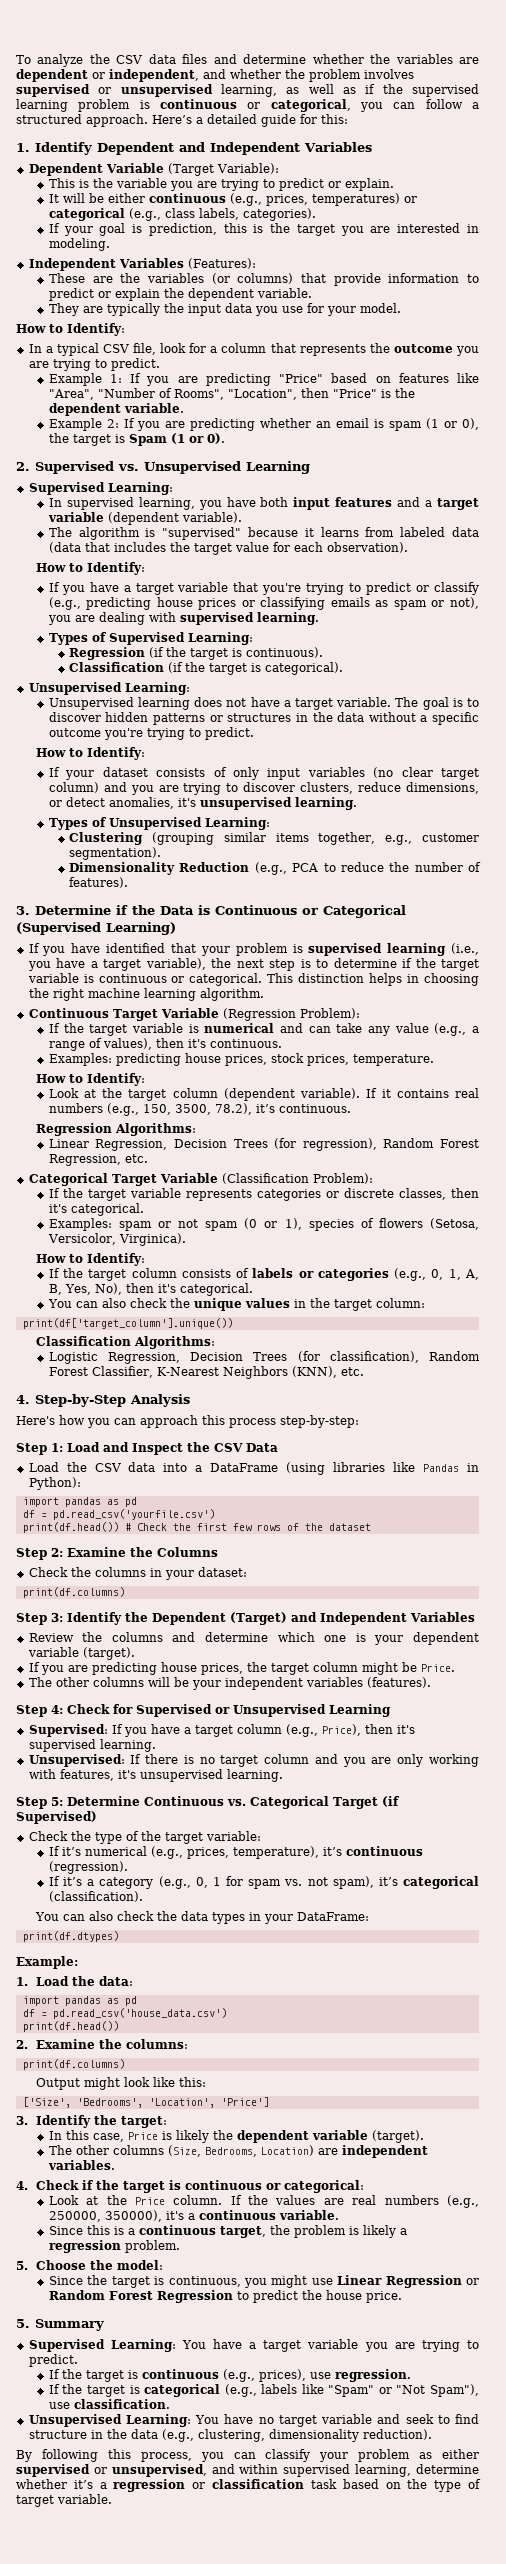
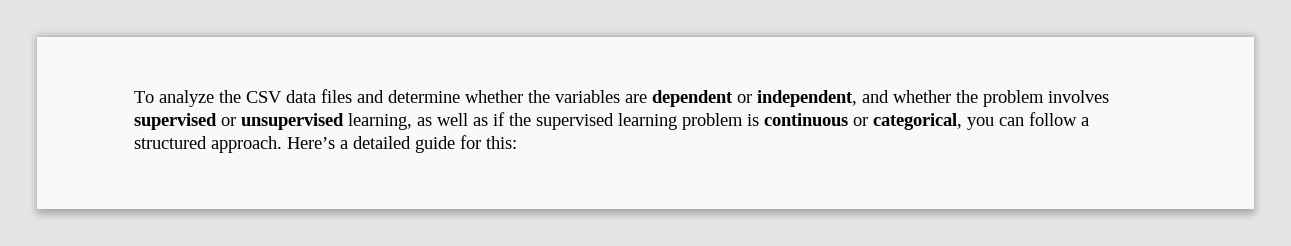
[16,142,372,155] [28,163,279,176] [48,178,394,191] [48,193,417,206] [48,208,316,221] [48,223,479,236] [48,238,110,251] [28,258,256,271] [48,273,479,286] [48,288,312,301] [48,303,401,316] [16,323,125,336] [28,343,480,356] [28,358,160,371] [48,373,479,386] [48,388,415,400] [48,403,184,416] [48,418,480,431] [48,433,225,446] [16,461,310,474] [28,482,173,495] [48,497,480,510] [47,512,242,525] [48,527,479,540] [48,542,408,555] [36,562,146,575] [48,582,480,595] [48,597,479,610] [47,612,319,625] [48,632,253,645] [69,647,324,660] [69,662,344,675] [28,682,190,695] [48,697,480,710] [48,712,479,725] [48,727,254,740] [36,747,146,760] [48,767,480,780] [48,782,480,795] [48,797,357,810] [48,817,270,830] [69,832,479,845] [69,847,162,860] [69,862,482,875] [69,877,129,888] [16,905,406,918] [16,922,176,935] [28,943,479,956] [27,958,479,971] [27,973,480,986] [28,988,264,1001] [28,1008,360,1021] [48,1023,480,1036] [48,1038,282,1051] [48,1053,434,1066] [36,1073,146,1086] [48,1088,479,1101] [48,1103,351,1116] [36,1123,197,1136] [48,1138,479,1151] [48,1154,148,1166] [28,1173,373,1186] [48,1188,479,1201] [48,1203,144,1216] [48,1218,479,1231] [47,1233,186,1246] [36,1253,146,1266] [48,1268,479,1281] [48,1283,253,1296] [47,1298,425,1311] [22,1318,233,1329] [36,1336,216,1349] [48,1351,480,1364] [48,1366,364,1379] [16,1394,190,1407] [16,1415,359,1428] [16,1442,278,1455] [28,1462,479,1475] [28,1477,81,1490] [22,1497,137,1507] [22,1509,215,1520] [22,1522,371,1533] [16,1547,218,1560] [28,1567,247,1580] [22,1587,125,1598] [16,1612,475,1625] [28,1632,479,1645] [27,1647,135,1660] [28,1662,455,1675] [28,1677,431,1690] [16,1704,391,1717] [28,1724,415,1737] [28,1739,156,1752] [28,1754,479,1767] [28,1769,283,1782] [16,1796,399,1809] [16,1811,97,1824] [28,1831,261,1844] [48,1846,423,1859] [48,1861,128,1874] [48,1876,479,1889] [48,1891,143,1902] [35,1911,370,1924] [22,1931,119,1942] [16,1956,78,1969] [16,1976,134,1986] [22,1996,137,2006] [22,2008,227,2019] [22,2021,119,2032] [16,2039,189,2049] [22,2059,125,2070] [36,2077,207,2090] [22,2097,269,2108] [16,2115,168,2128] [48,2130,424,2143] [48,2145,428,2158] [47,2160,115,2170] [16,2180,365,2193] [48,2195,479,2208] [48,2210,339,2222] [48,2225,407,2238] [48,2240,180,2253] [16,2260,164,2270] [48,2275,480,2288] [48,2290,402,2303] [16,2319,104,2331] [28,2339,479,2352] [28,2354,78,2367] [48,2369,411,2382] [48,2384,479,2397] [48,2399,170,2409] [28,2414,480,2427] [28,2429,432,2442] [16,2449,479,2462] [16,2464,479,2477] [16,2479,481,2492] [16,2494,112,2507] // 1. Identify Dependent and Independent Variables // Dependent Variable (Target Variable): // This is the variable you are trying to predict or explain. // It will be either continuous (e.g., prices, temperatures) or categorical (e.g., class labels, categories). // If your goal is prediction, this is the target you are interested in modeling. // Independent Variables (Features): // These are the variables (or columns) that provide information to predict or explain the dependent variable. // They are typically the input data you use for your model. // How to Identify: // In a typical CSV file, look for a column that represents the outcome you are trying to predict. // Example 1: If you are predicting "Price" based on features like "Area", "Number of Rooms", "Location", then "Price" is the dependent variable. // Example 2: If you are predicting whether an email is spam (1 or 0), the target is Spam (1 or 0). // 2. Supervised vs. Unsupervised Learning // Supervised Learning: // In supervised learning, you have both input features and a target variable (dependent variable). // The algorithm is "supervised" because it learns from labeled data (data that includes the target value for each observation). // How to Identify: // If you have a target variable that you're trying to predict or classify (e.g., predicting house prices or classifying emails as spam or not), you are dealing with supervised learning. // Types of Supervised Learning: // Regression (if the target is continuous). // Classification (if the target is categorical). // Unsupervised Learning: // Unsupervised learning does not have a target variable. The goal is to discover hidden patterns or structures in the data without a specific outcome you're trying to predict. // How to Identify: // If your dataset consists of only input variables (no clear target column) and you are trying to discover clusters, reduce dimensions, or detect anomalies, it's unsupervised learning. // Types of Unsupervised Learning: // Clustering (grouping similar items together, e.g., customer segmentation). // Dimensionality Reduction (e.g., PCA to reduce the number of features). // 3. Determine if the Data is Continuous or Categorical (Supervised Learning) // If you have identified that your problem is supervised learning (i.e., you have a target variable), the next step is to determine if the target variable is continuous or categorical. This distinction helps in choosing the right machine learning algorithm. // Continuous Target Variable (Regression Problem): // If the target variable is numerical and can take any value (e.g., a range of values), then it's continuous. // Examples: predicting house prices, stock prices, temperature. // How to Identify: // Look at the target column (dependent variable). If it contains real numbers (e.g., 150, 3500, 78.2), it’s continuous. // Regression Algorithms: // Linear Regression, Decision Trees (for regression), Random Forest Regression, etc. // Categorical Target Variable (Classification Problem): // If the target variable represents categories or discrete classes, then it's categorical. // Examples: spam or not spam (0 or 1), species of flowers (Setosa, Versicolor, Virginica). // How to Identify: // If the target column consists of labels or categories (e.g., 0, 1, A, B, Yes, No), then it's categorical. // You can also check the unique values in the target column: // print(df['target_column'].unique()) // Classification Algorithms: // Logistic Regression, Decision Trees (for classification), Random Forest Classifier, K-Nearest Neighbors (KNN), etc. // 4. Step-by-Step Analysis // Here's how you can approach this process step-by-step: // Step 1: Load and Inspect the CSV Data // Load the CSV data into a DataFrame (using libraries like Pandas in Python): // import pandas as pd // df = pd.read_csv('yourfile.csv') // print(df.head()) # Check the first few rows of the dataset // Step 2: Examine the Columns // Check the columns in your dataset: // print(df.columns) // Step 3: Identify the Dependent (Target) and Independent Variables // Review the columns and determine which one is your dependent variable (target). // If you are predicting house prices, the target column might be Price. // The other columns will be your independent variables (features). // Step 4: Check for Supervised or Unsupervised Learning // Supervised: If you have a target column (e.g., Price), then it's supervised learning. // Unsupervised: If there is no target column and you are only working with features, it's unsupervised learning. // Step 5: Determine Continuous vs. Categorical Target (if Supervised) // Check the type of the target variable: // If it’s numerical (e.g., prices, temperature), it’s continuous (regression). // If it’s a category (e.g., 0, 1 for spam vs. not spam), it’s categorical (classification). // You can also check the data types in your DataFrame: // print(df.dtypes) // Example: // 1. Load the data: // import pandas as pd // df = pd.read_csv('house_data.csv') // print(df.head()) // 2. Examine the columns: // print(df.columns) // Output might look like this: // ['Size', 'Bedrooms', 'Location', 'Price'] // 3. Identify the target: // In this case, Price is likely the dependent variable (target). // The other columns (Size, Bedrooms, Location) are independent variables. // 4. Check if the target is continuous or categorical: // Look at the Price column. If the values are real numbers (e.g., 250000, 350000), it's a continuous variable. // Since this is a continuous target, the problem is likely a regression problem. // 5. Choose the model: // Since the target is continuous, you might use Linear Regression or Random Forest Regression to predict the house price. // 5. Summary // Supervised Learning: You have a target variable you are trying to predict. // If the target is continuous (e.g., prices), use regression. // If the target is categorical (e.g., labels like "Spam" or "Not Spam"), use classification. // Unsupervised Learning: You have no target variable and seek to find structure in the data (e.g., clustering, dimensionality reduction). // By following this process, you can classify your problem as either supervised or unsupervised, and within supervised learning, determine whether it’s a regression or classification task based on the type of target variable. -> (517, 142) none

